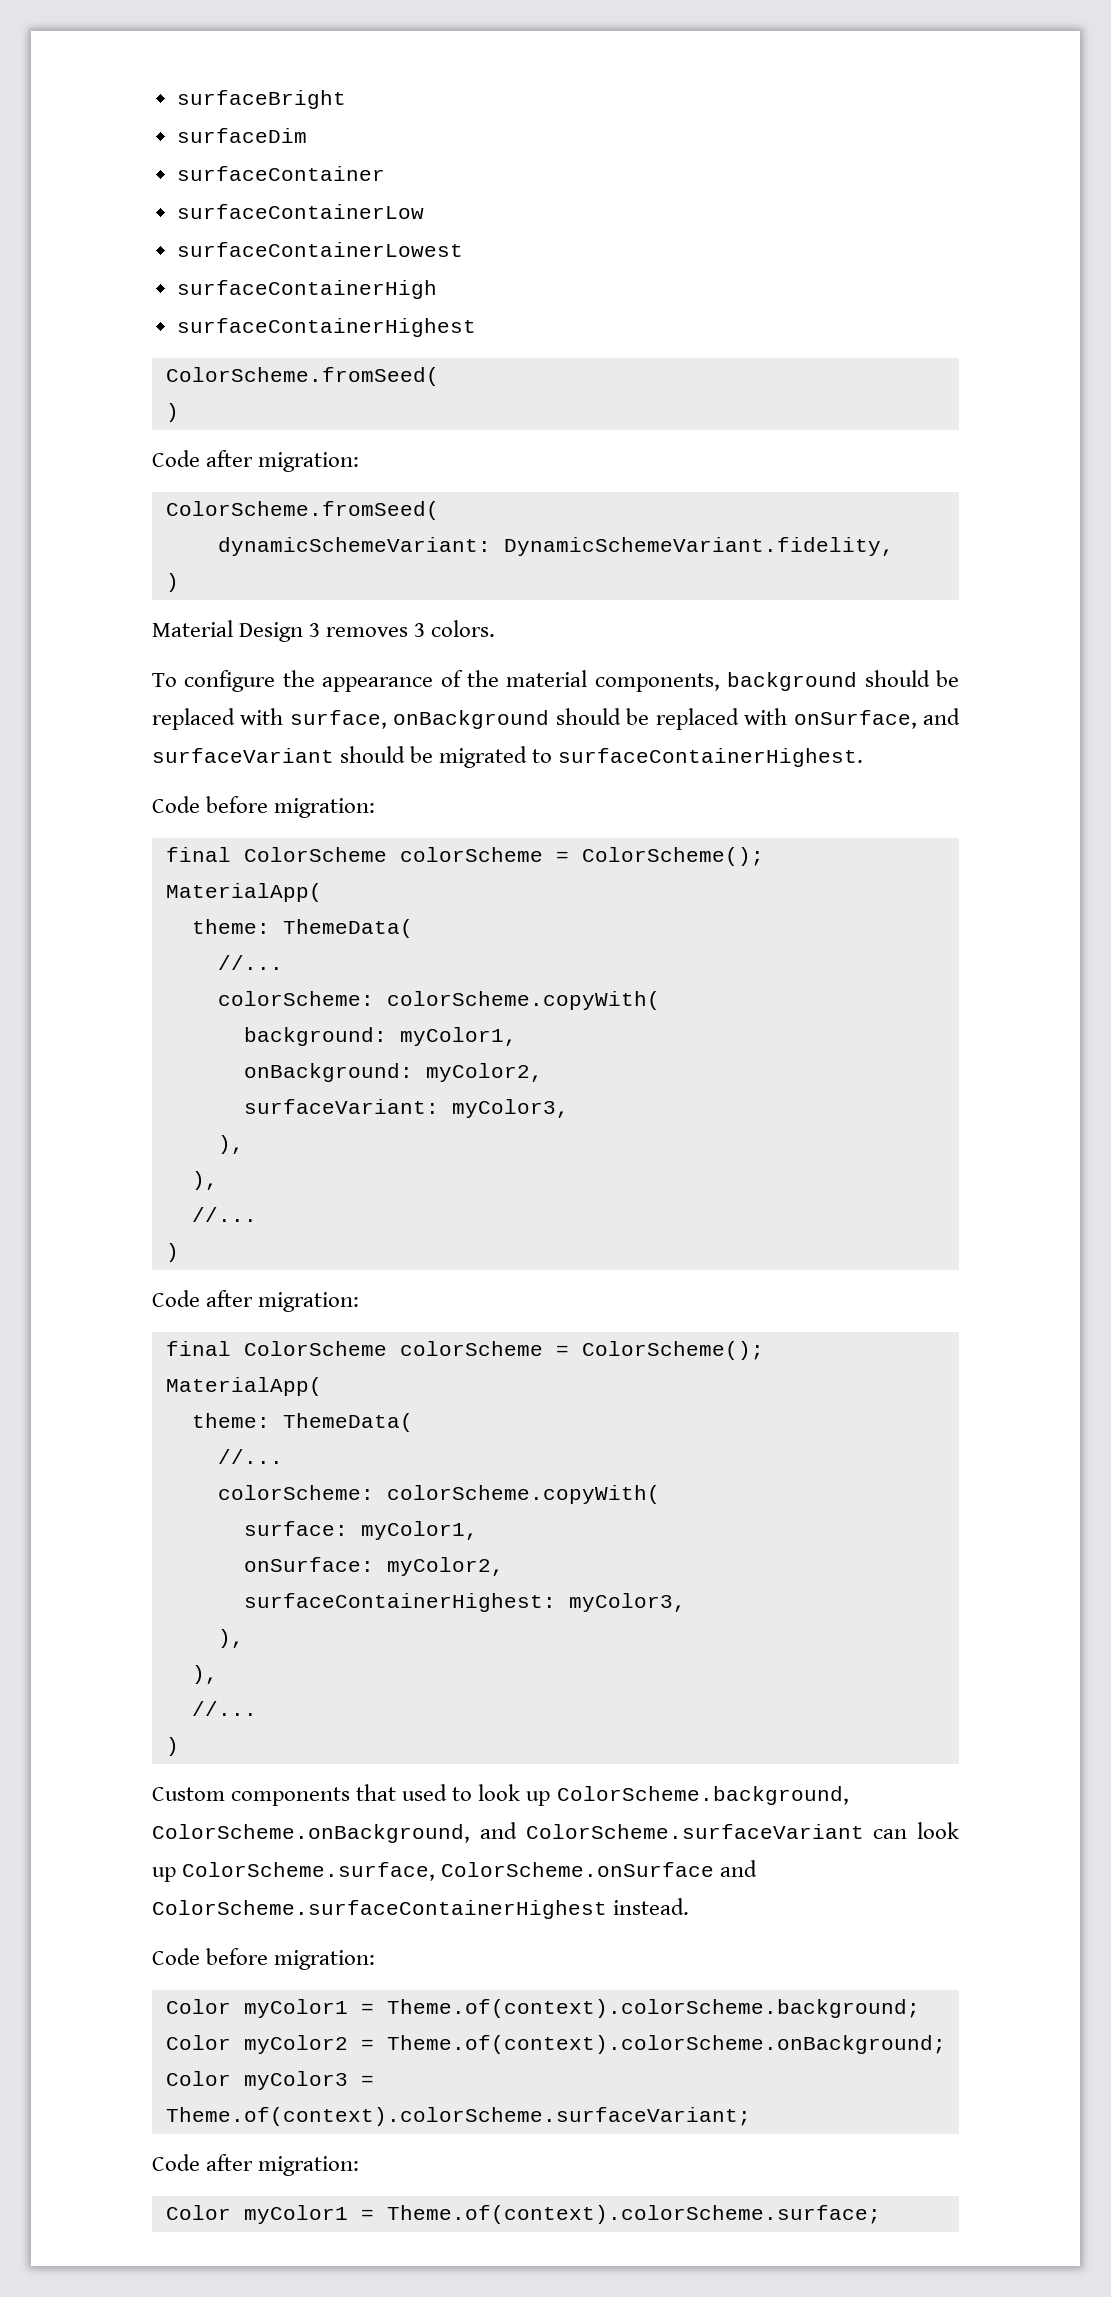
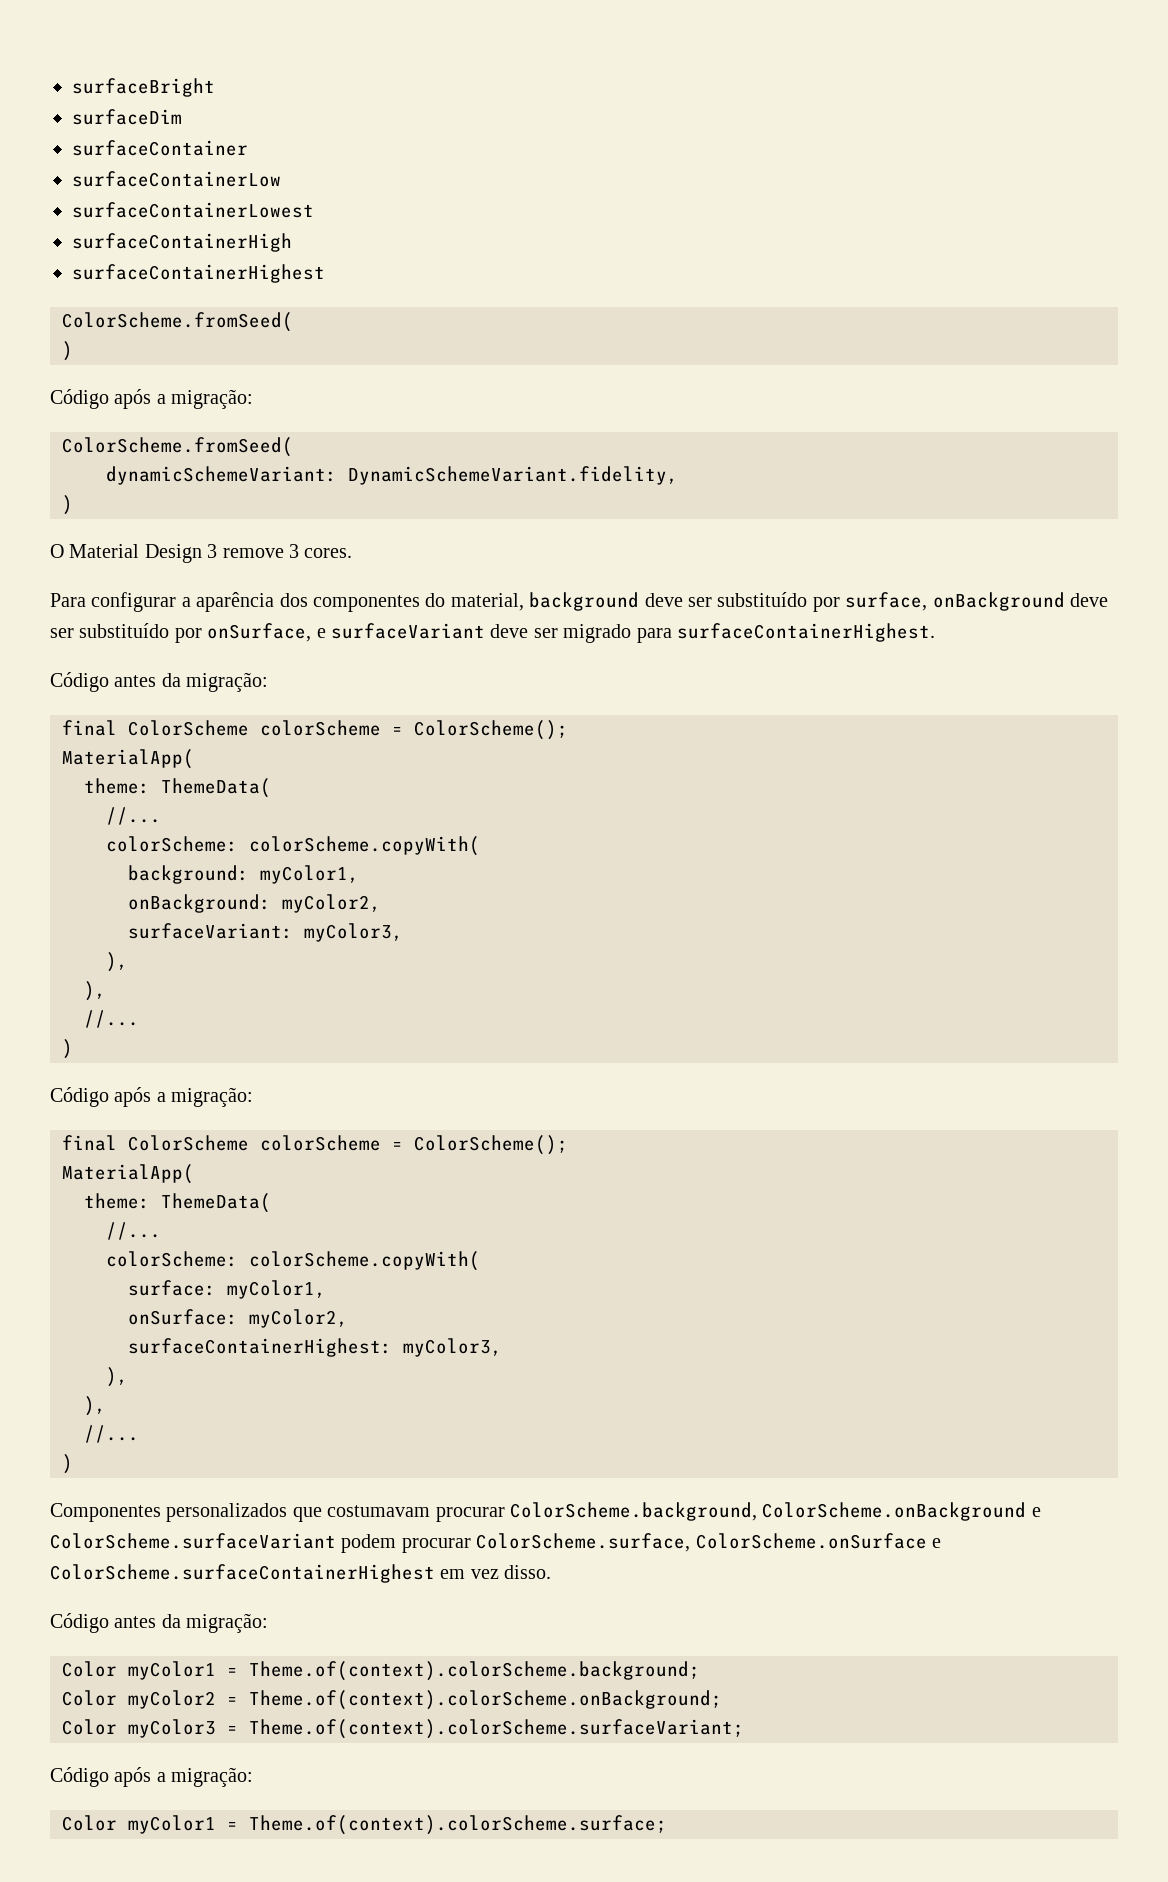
[152,450,360,472] Code after migration: -> [50,389,254,409] Código após a migração:
(179, 582) none -> [50,544,64,558] O
[326,620,496,637] [152,670,959,692] [152,708,961,730] [152,746,864,768] [152,796,376,818] removes 3 colors. // To configure the appearance of the material components, background should be replaced with surface, onBackground should be replaced with onSurface, and surfaceVariant should be migrated to surfaceContainerHighest. // Code before migration: -> [222,544,353,558] [50,592,1108,612] [50,623,935,643] [50,672,269,692] remove 3 cores. // Para configurar a aparência dos componentes do material, background deve ser substituído por surface, onBackground deve ser substituído por onSurface, e surfaceVariant deve ser migrado para surfaceContainerHighest. // Código antes da migração:
[152,1290,360,1312] Code after migration: -> [50,1087,254,1107] Código após a migração:
[152,1784,849,1806] [152,1822,959,1843] [152,1860,758,1882] [152,1898,690,1919] [152,1948,376,1970] Custom components that used to look up ColorScheme.background, ColorScheme.onBackground, and ColorScheme.surfaceVariant can look up ColorScheme.surface, ColorScheme.onSurface and ColorScheme.surfaceContainerHighest instead. // Code before migration: -> [50,1502,1041,1522] [50,1533,941,1553] [50,1564,552,1583] [50,1613,269,1633] Componentes personalizados que costumavam procurar ColorScheme.background, ColorScheme.onBackground e ColorScheme.surfaceVariant podem procurar ColorScheme.surface, ColorScheme.onSurface e ColorScheme.surfaceContainerHighest em vez disso. // Código antes da migração:
[152,2154,360,2176] Code after migration: -> [50,1767,254,1787] Código após a migração:

